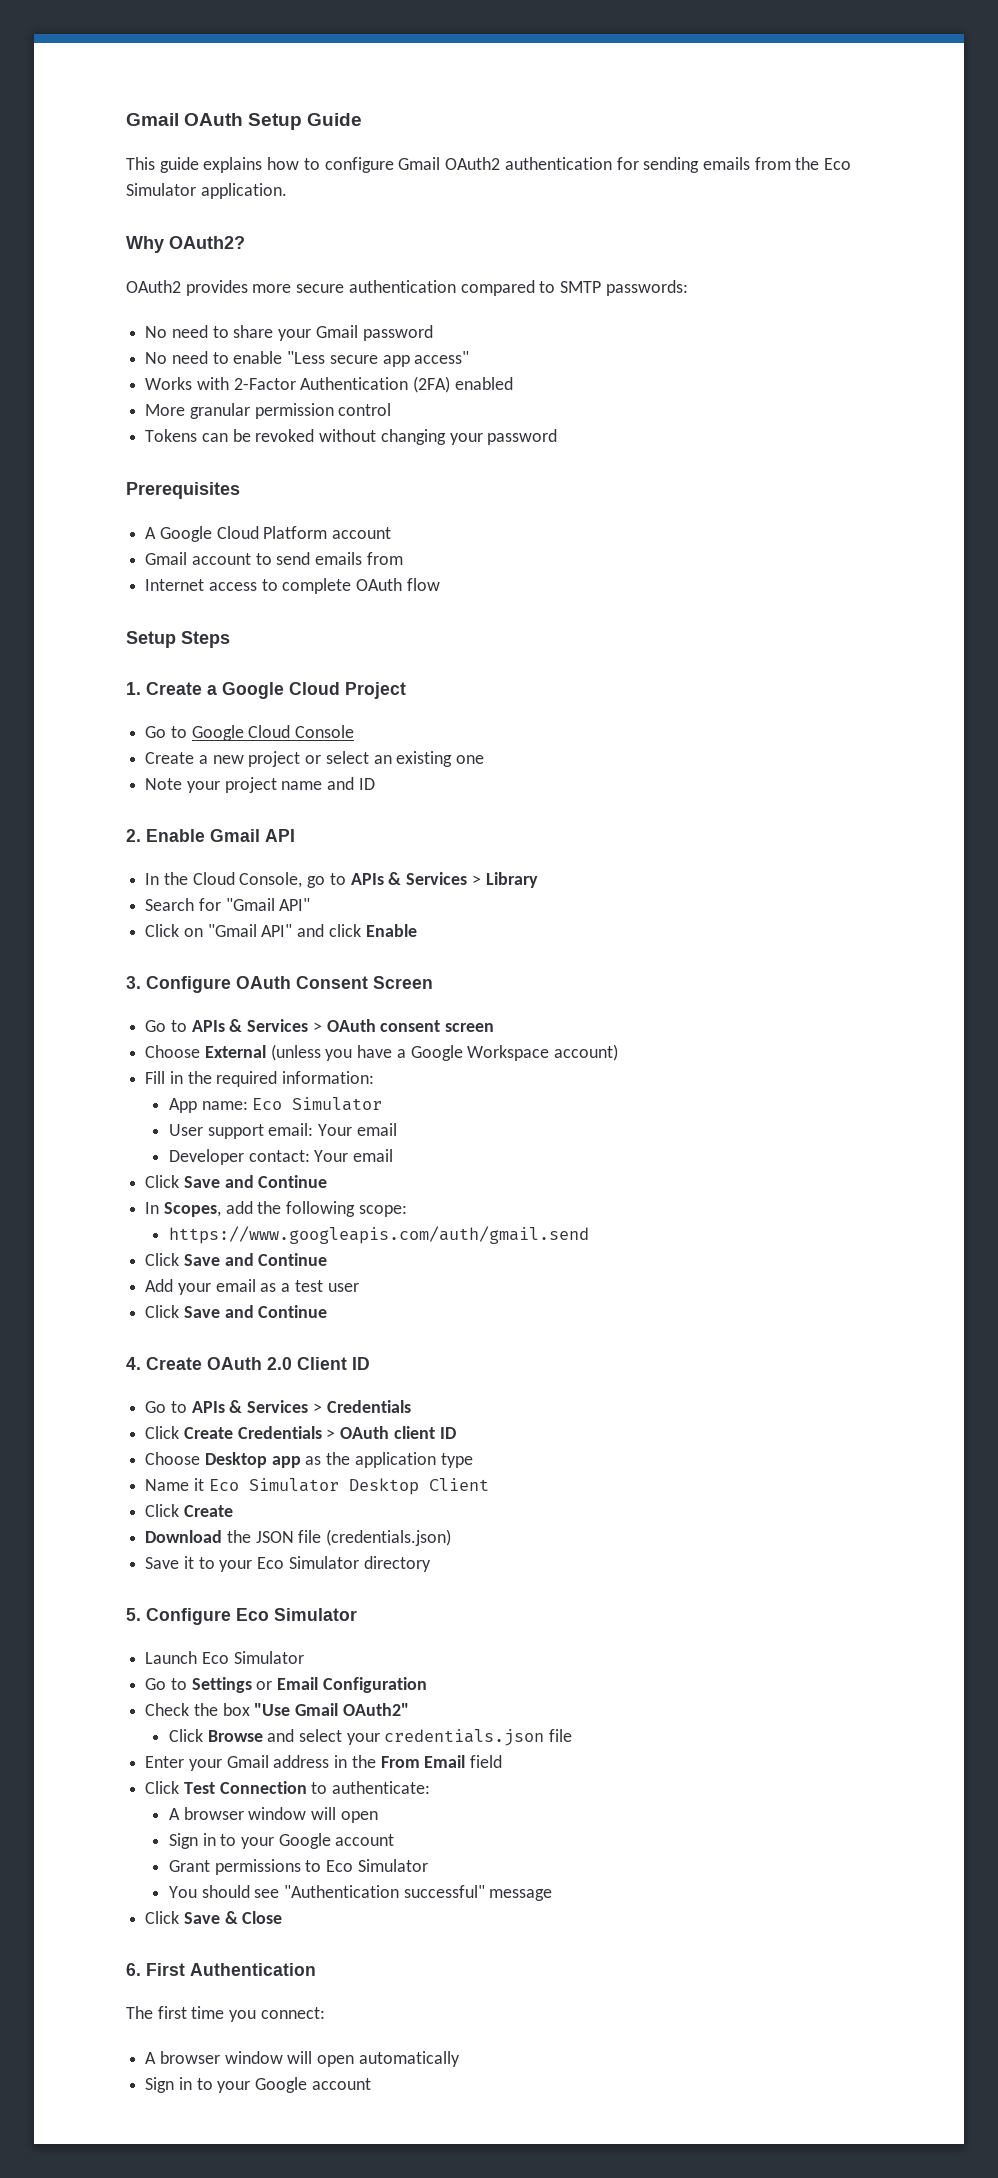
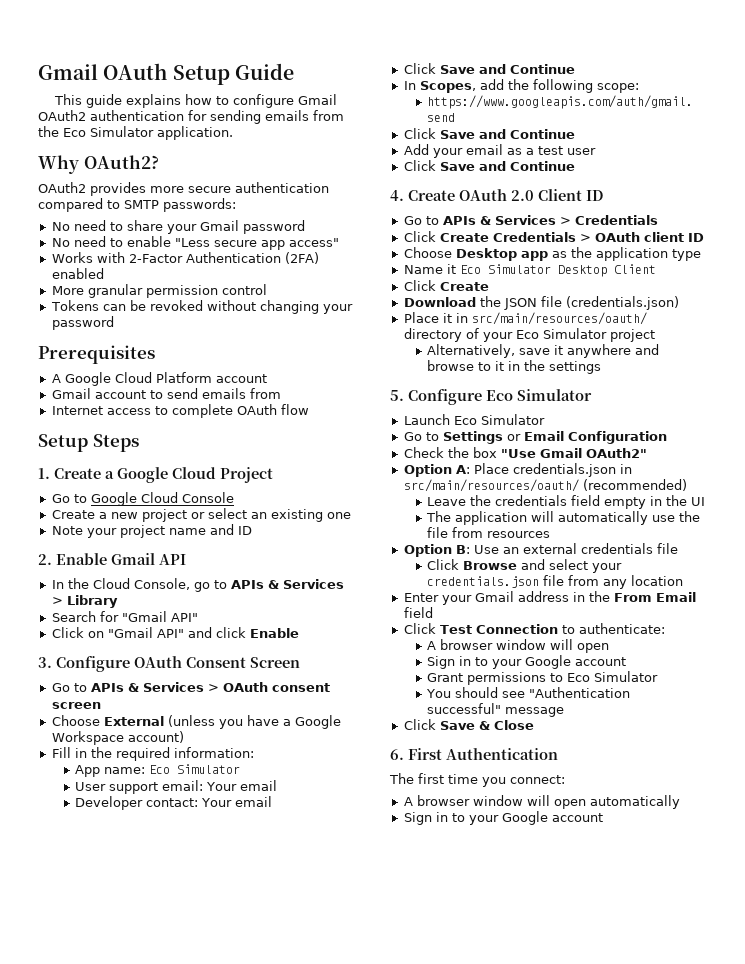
[145,1556,431,1572] Save it to your Eco Simulator directory -> [403,312,647,325] [403,328,655,342] [427,344,660,358] [427,360,602,374] Place it in src/main/resources/oauth/ directory of your Eco Simulator project // Alternatively, save it anywhere and browse to it in the settings
(409, 1709) none -> [403,463,632,477] [403,479,687,492] [427,495,706,509] [426,511,701,525] [427,527,551,538] [403,543,678,557] // Option A: Place credentials.json in src/main/resources/oauth/ (recommended) // Leave the credentials field empty in the UI // The application will automatically use the file from resources // Option B: Use an external credentials file
(573, 1735) none -> [568,575,684,589] from any location

